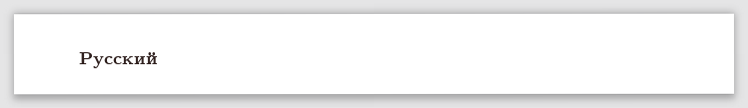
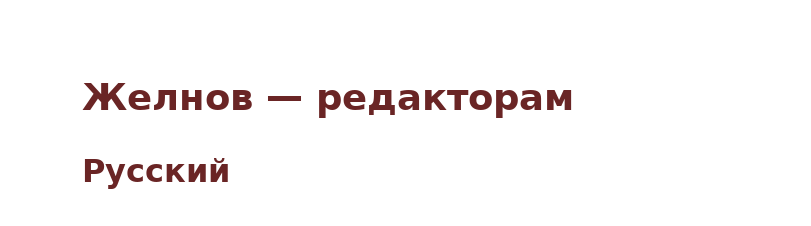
(78, 60) none -> [82,83,574,118] Желнов — редакторам //

